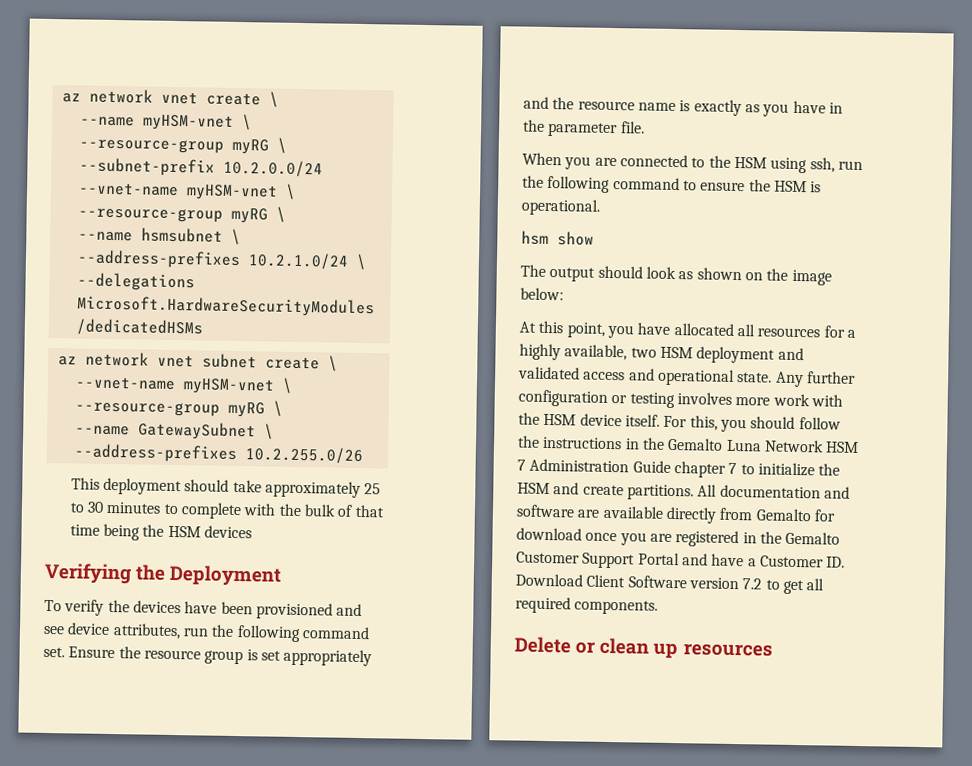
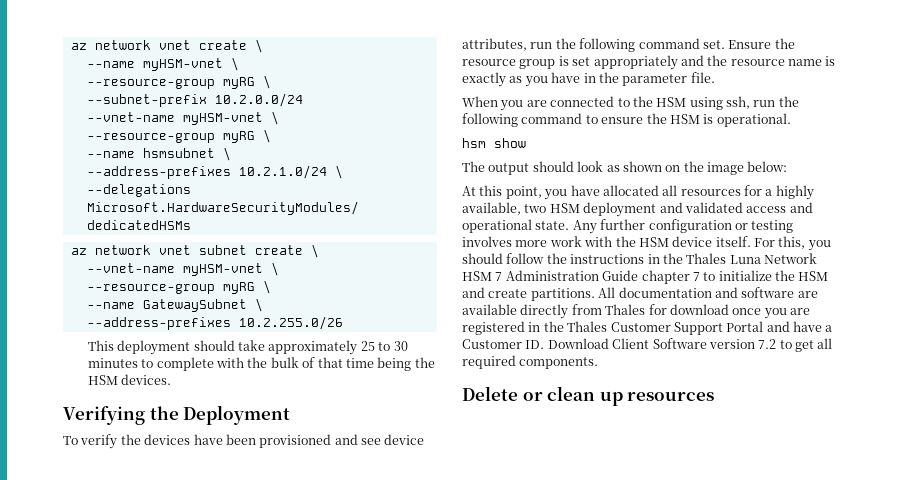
[203,525,252,539] devices -> [121,374,172,385] devices.
[667,437,724,451] Gemalto -> [686,253,727,264] Thales
[755,508,812,522] Gemalto -> [605,304,646,315] Thales
[785,531,841,545] Gemalto -> [567,321,608,332] Thales

